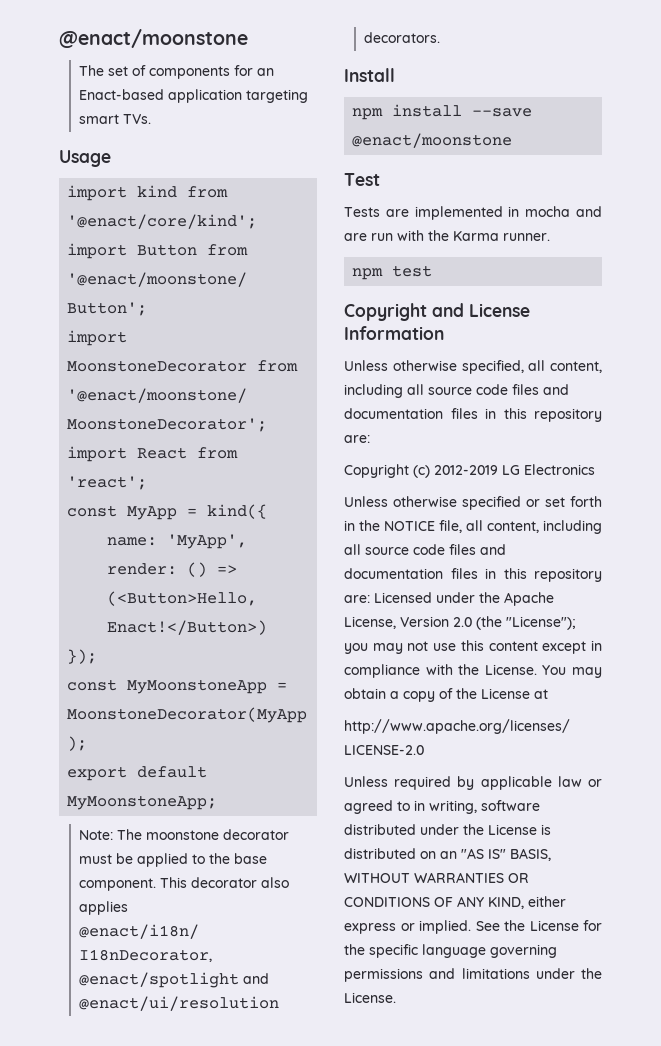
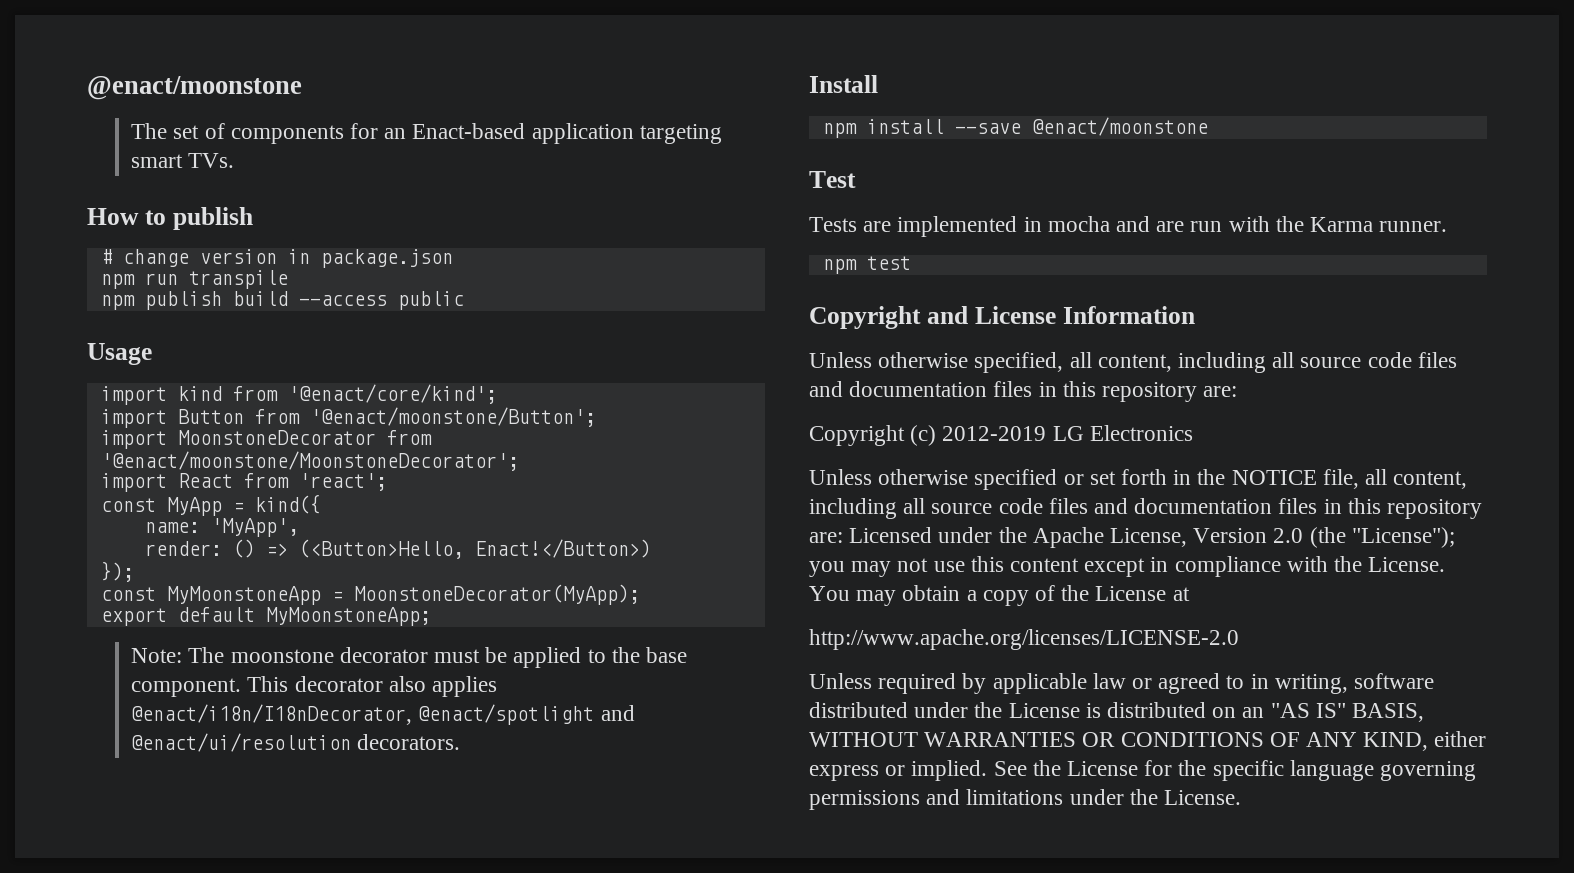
(151, 119) none -> [87,207,253,230] [100,249,453,268] [100,270,288,289] [100,291,464,310] // How to publish // # change version in package.json // npm run transpile // npm publish build --access public

